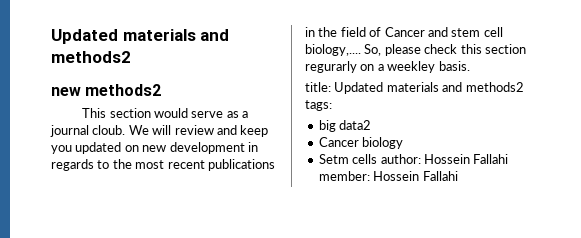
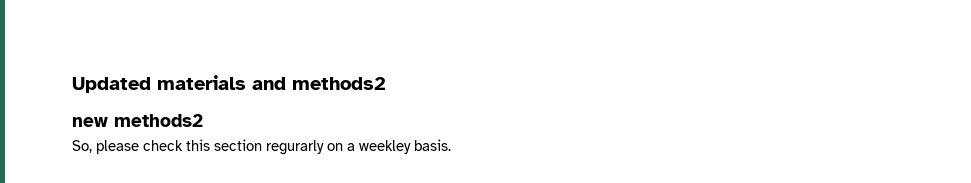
[82,108,249,118] [50,125,269,137] [51,142,258,154] [51,159,275,171] [305,27,503,37] [305,44,361,56] This section would serve as a journal cloub. We will review and keep you updated on new development in regards to the most recent publications in the field of Cancer and stem cell biology,.... -> (203, 120) none
[305,82,524,94] [305,100,332,111] [318,120,372,132] [318,137,404,149] [318,154,509,164] [318,171,458,181] // title: Updated materials and methods2 tags: // big data2 // Cancer biology // Setm cells author: Hossein Fallahi member: Hossein Fallahi -> (451, 145) none

